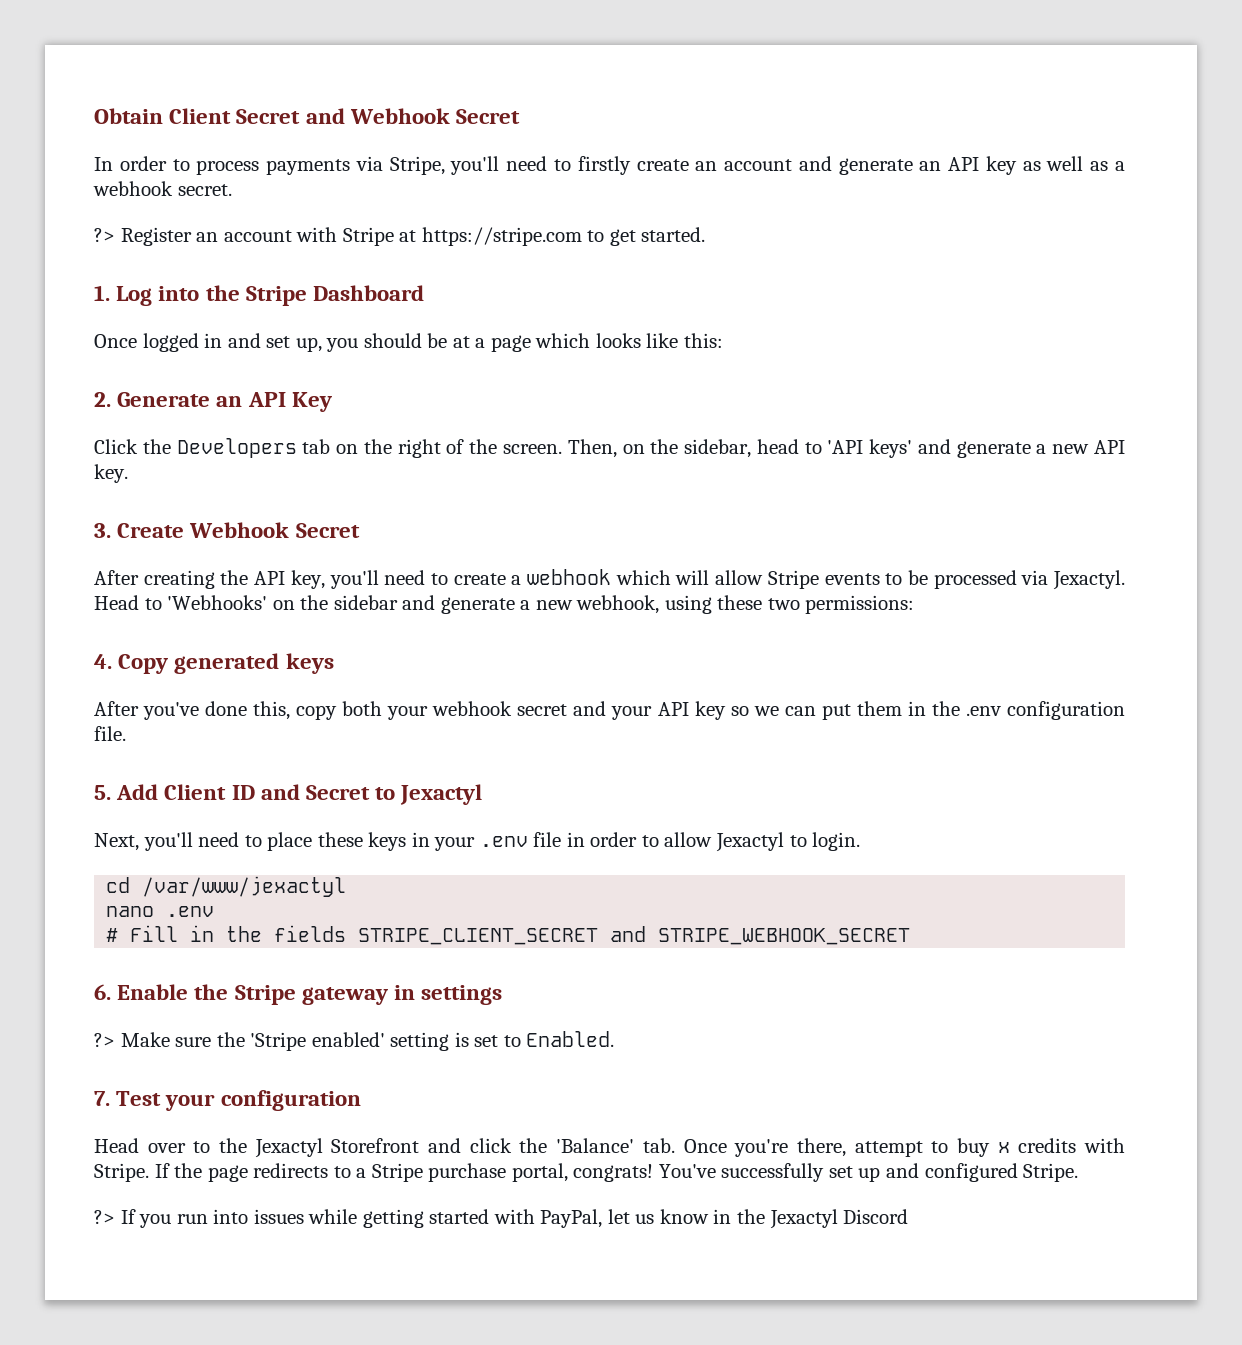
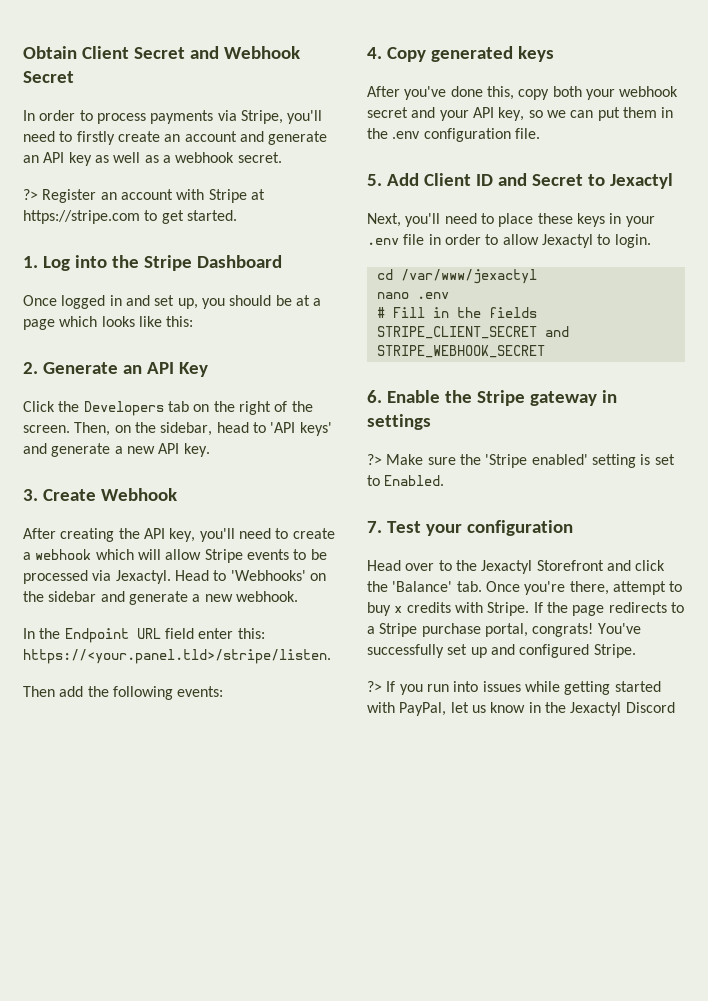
[295,523,360,538] Secret -> (177, 494) none
[576,595,915,614] webhook, using these two permissions: -> [235,591,298,602] [23,628,265,643] [23,649,331,664] [23,686,224,700] webhook. // In the Endpoint URL field enter this: https://<your.panel.tld>/stripe/listen. // Then add the following events:
[694,701,726,720] key -> [498,107,525,121] key,

